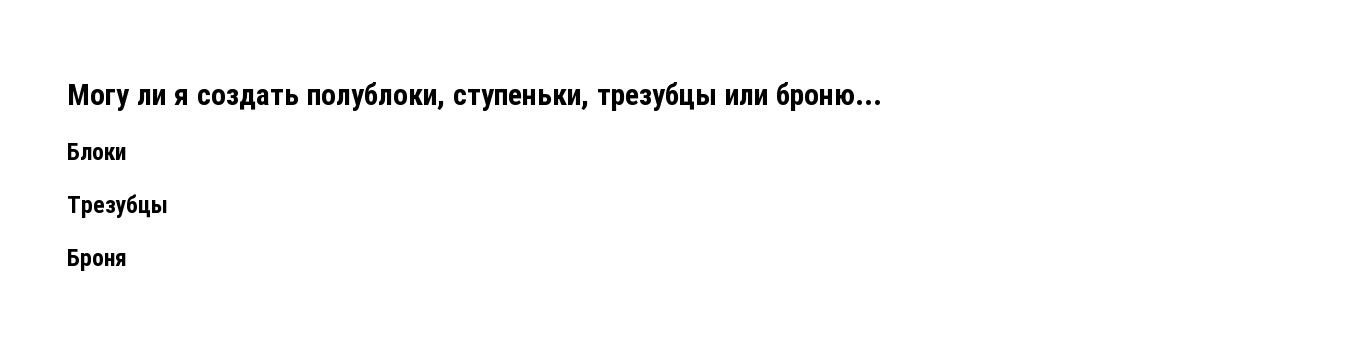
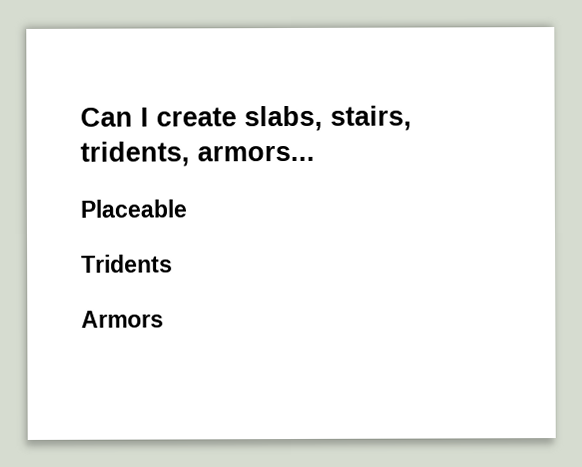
[67,82,882,111] [67,143,126,160] [67,194,168,218] [67,249,127,271] Могу ли я создать полублоки, ступеньки, трезубцы или броню... // Блоки // Трезубцы // Броня -> [80,105,412,132] [80,141,315,167] [80,199,187,218] [81,254,173,273] [81,310,164,328] Can I create slabs, stairs, tridents, armors... // Placeable // Tridents // Armors

